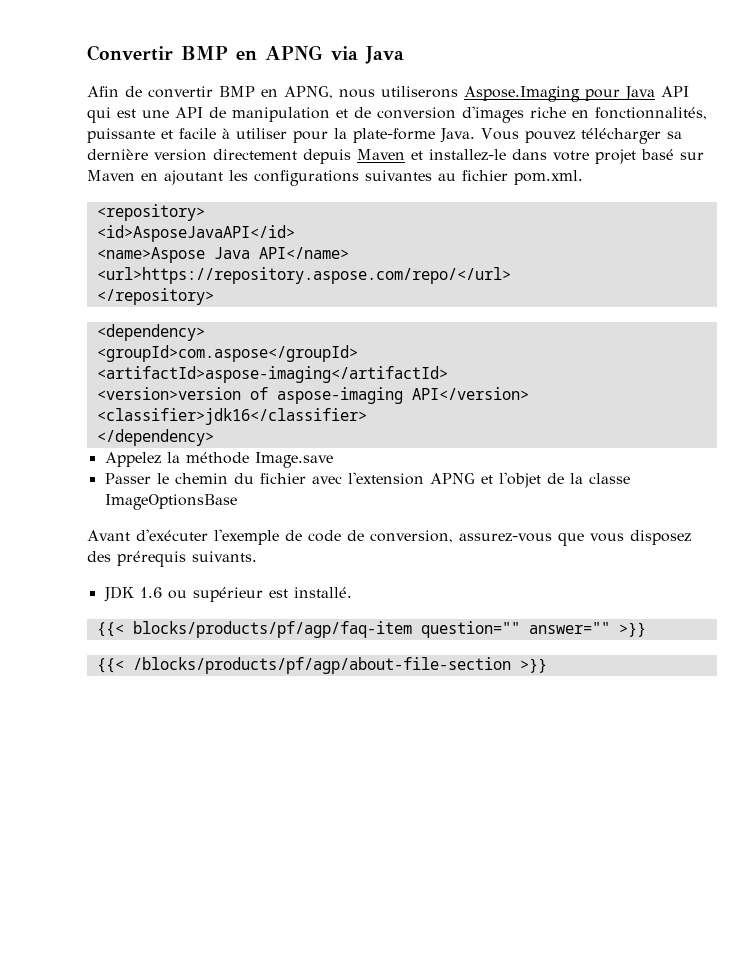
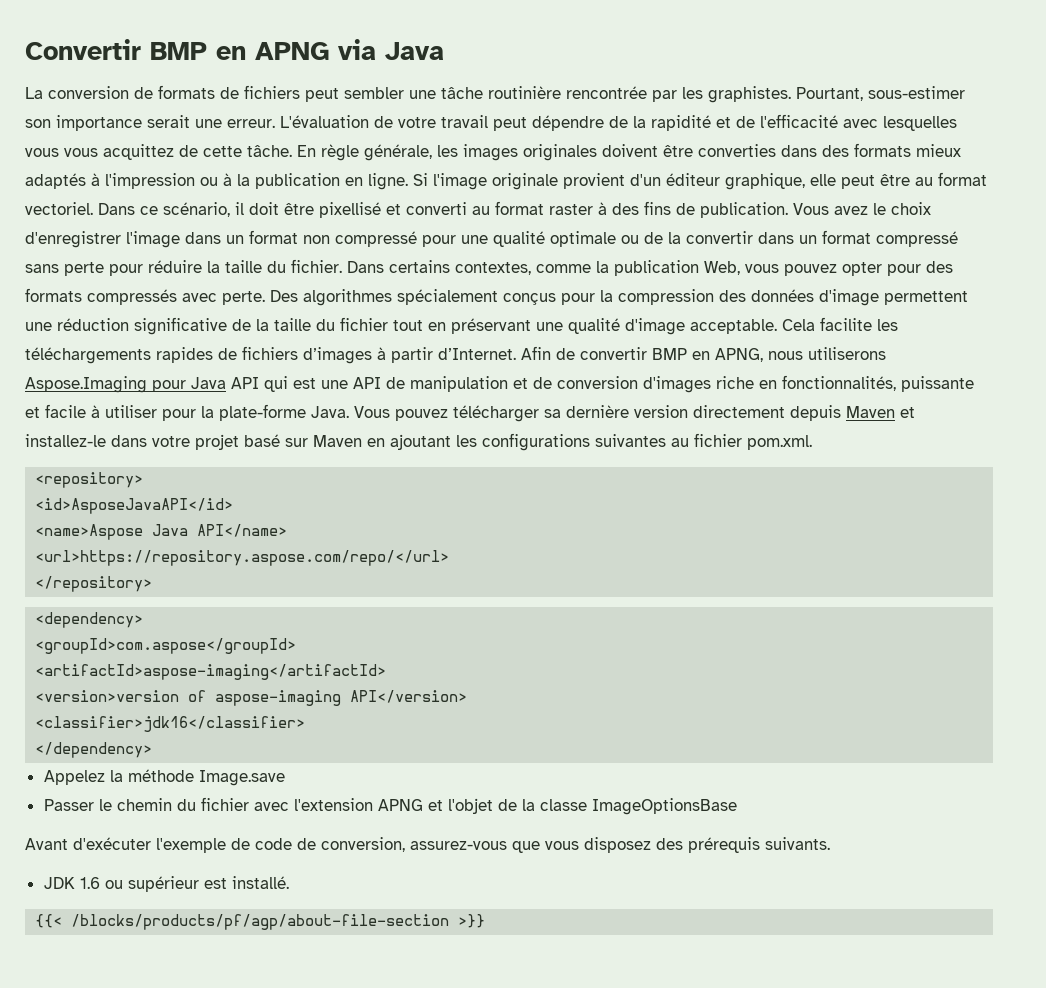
(404, 55) none -> [25,85,965,103] [25,114,957,131] [25,143,961,161] [25,172,987,190] [25,201,931,218] [25,230,958,248] [25,259,953,276] [25,288,968,306] [25,317,898,335] [25,346,516,364] La conversion de formats de fichiers peut sembler une tâche routinière rencontrée par les graphistes. Pourtant, sous-estimer son importance serait une erreur. L'évaluation de votre travail peut dépendre de la rapidité et de l'efficacité avec lesquelles vous vous acquittez de cette tâche. En règle générale, les images originales doivent être converties dans des formats mieux adaptés à l'impression ou à la publication en ligne. Si l'image originale provient d'un éditeur graphique, elle peut être au format vectoriel. Dans ce scénario, il doit être pixellisé et converti au format raster à des fins de publication. Vous avez le choix d'enregistrer l'image dans un format non compressé pour une qualité optimale ou de la convertir dans un format compressé sans perte pour réduire la taille du fichier. Dans certains contextes, comme la publication Web, vous pouvez opter pour des formats compressés avec perte. Des algorithmes spécialement conçus pour la compression des données d'image permettent une réduction significative de la taille du fichier tout en préservant une qualité d'image acceptable. Cela facilite les téléchargements rapides de fichiers d’images à partir d’Internet.
[96,621,646,638] // {{< blocks/products/pf/agp/faq-item question="" answer="" >}} -> (289, 882) none

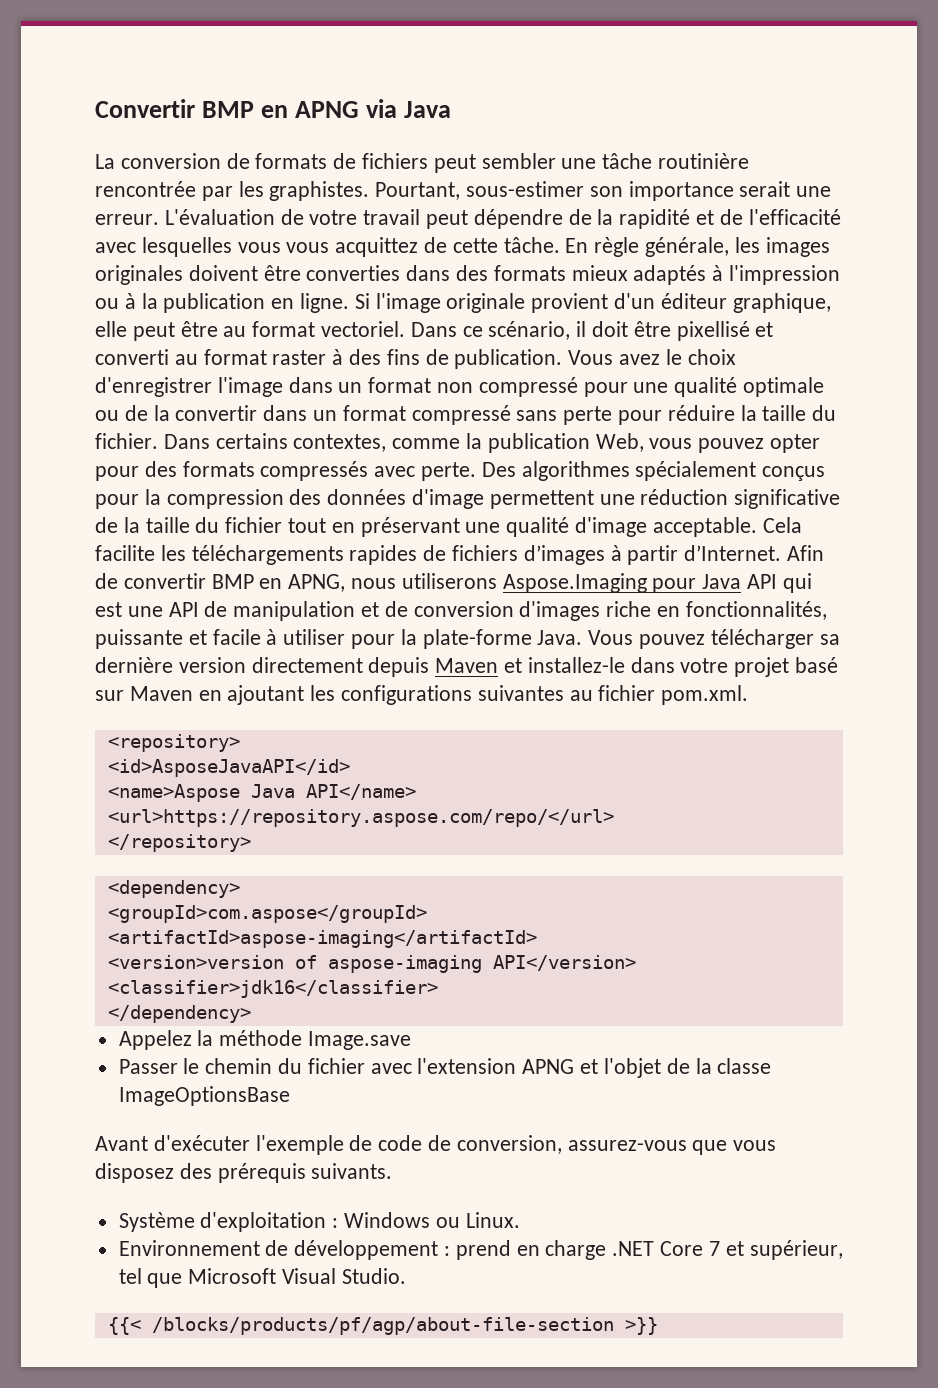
[43,876,289,892] JDK 1.6 ou supérieur est installé. -> [118,1212,520,1232] [118,1240,843,1260] [118,1268,406,1288] Système d'exploitation : Windows ou Linux. // Environnement de développement : prend en charge .NET Core 7 et supérieur, tel que Microsoft Visual Studio.

